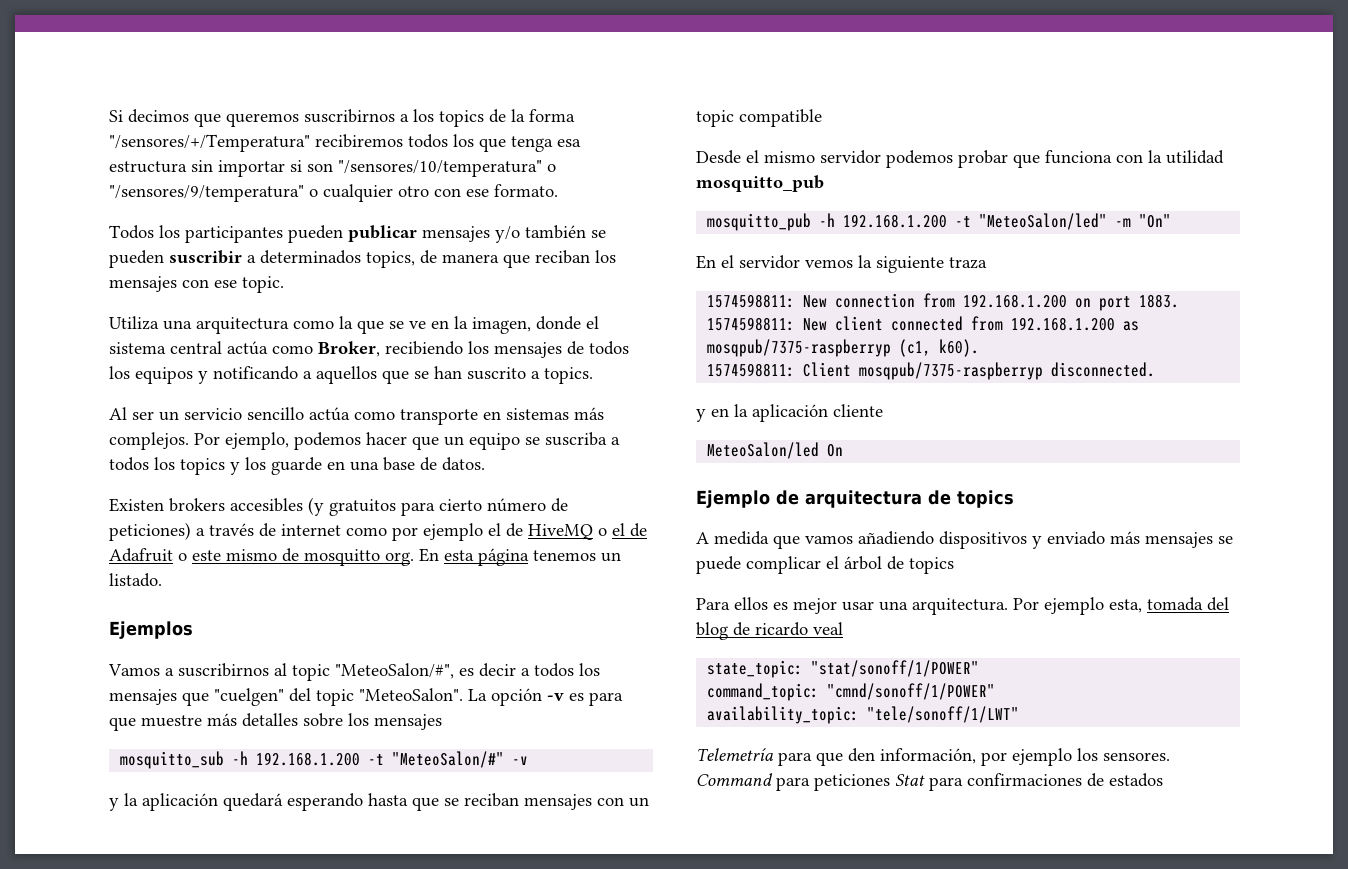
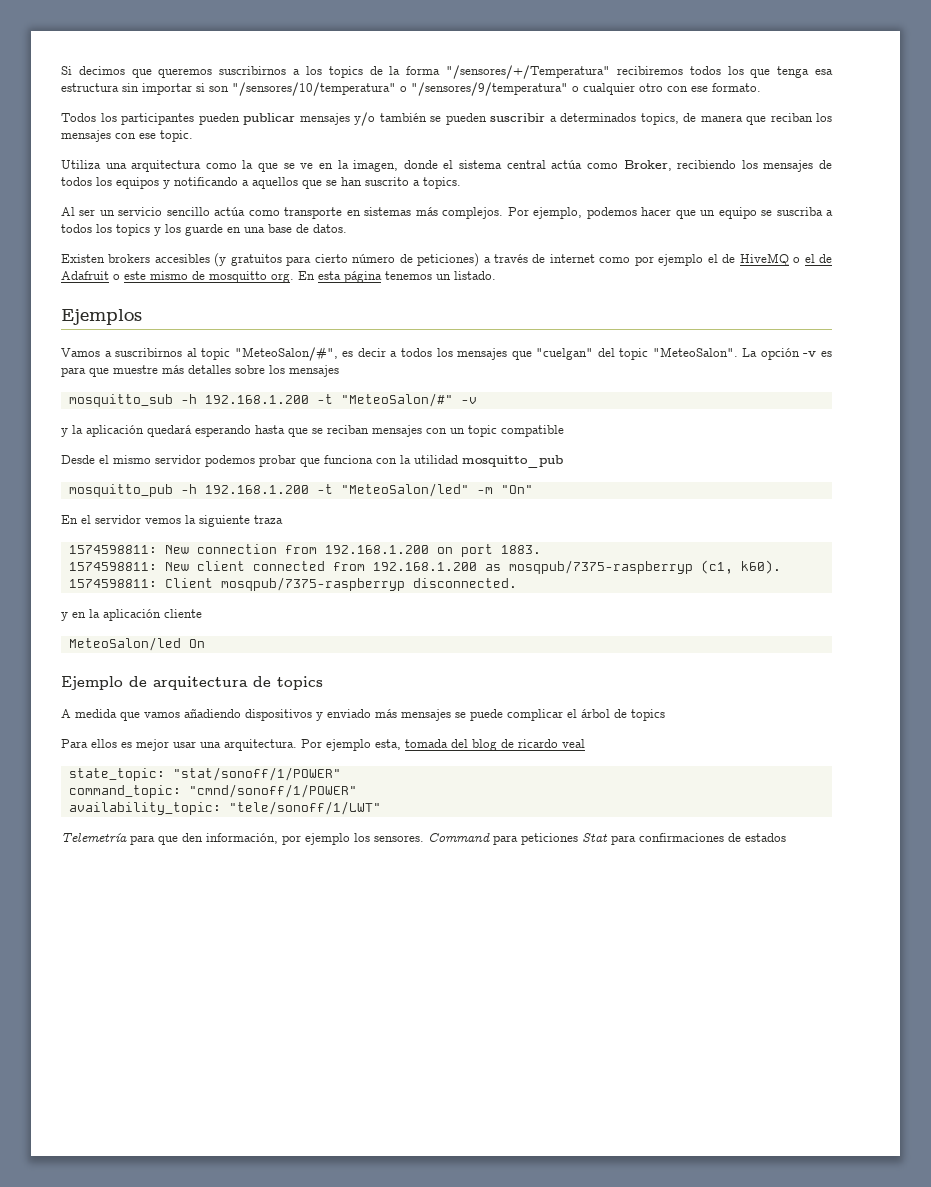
[214,688,284,706] "cuelgen" -> [536,348,594,360] "cuelgan"

